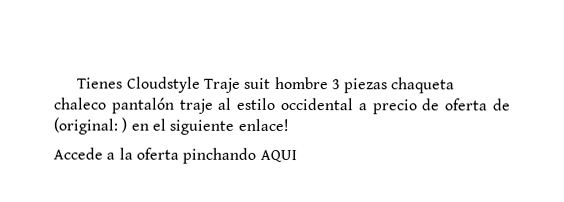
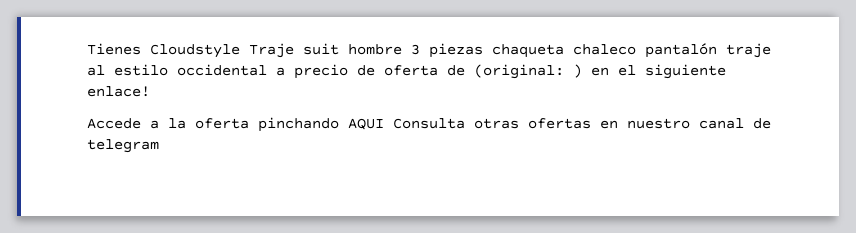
(297, 156) none -> [393,118,771,129] [87,139,159,153] Consulta otras ofertas en nuestro canal de telegram

